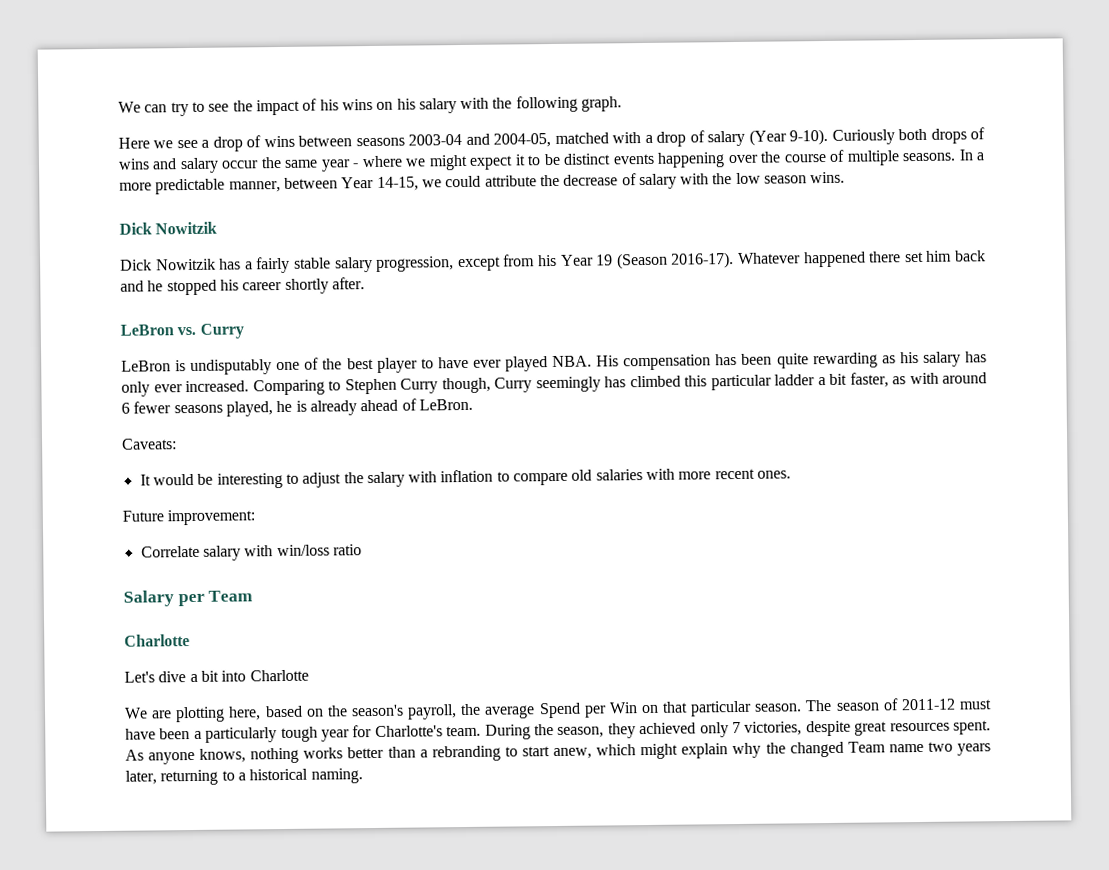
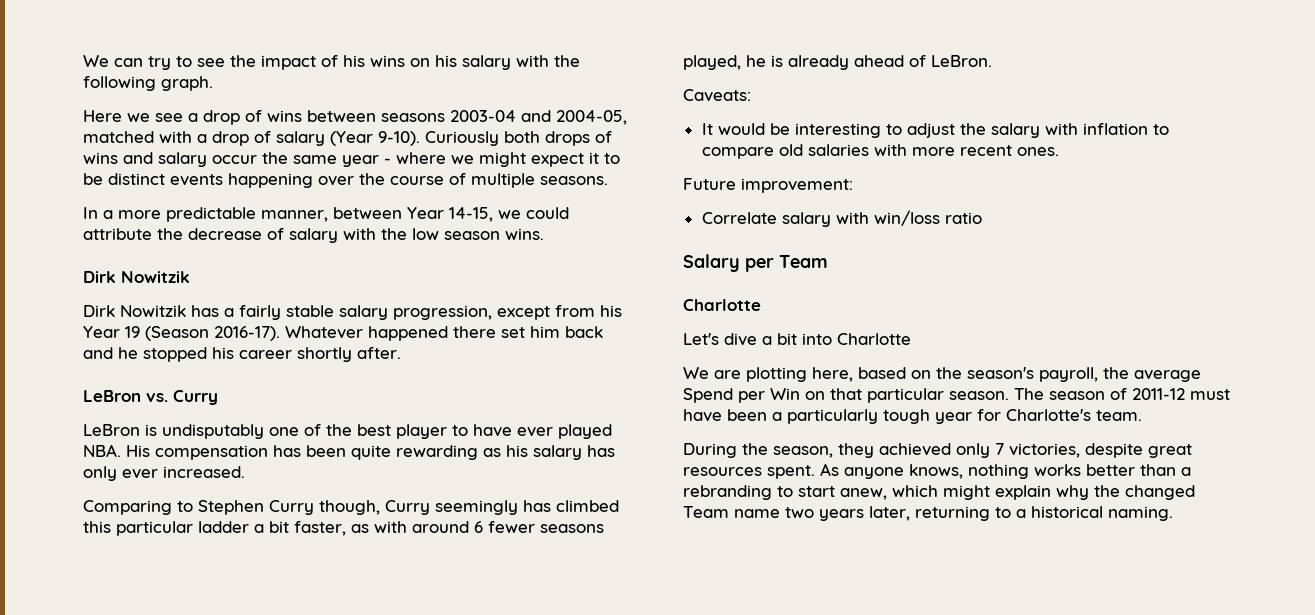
(957, 157) none -> (608, 180) //
[119,222,152,235] Dick -> [83,271,116,283] Dirk
[120,259,152,271] Dick -> [83,305,115,317] Dirk
(249, 386) none -> (245, 472) //
(482, 731) none -> (1142, 415) //

